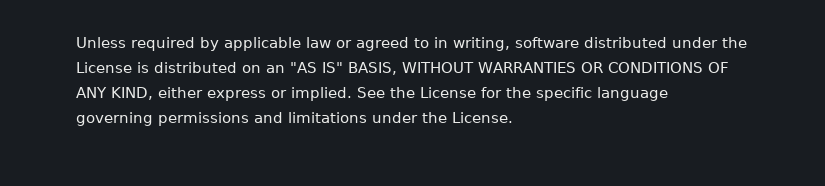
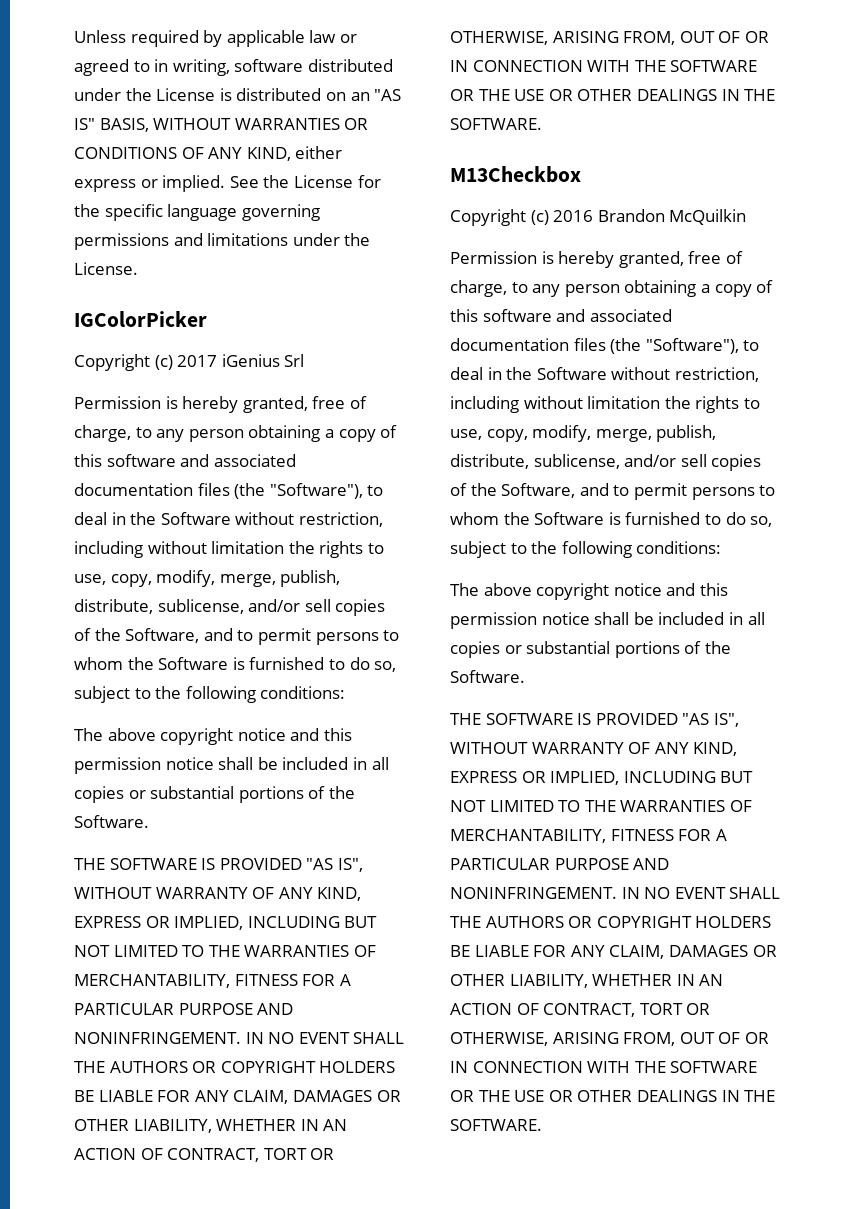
(513, 117) none -> [74,311,207,327] [74,354,305,371] [74,396,367,413] [74,425,398,442] [74,454,296,467] [74,483,384,499] [74,512,383,527] [74,541,384,558] [74,570,341,587] [74,599,386,616] [74,628,400,645] [74,657,397,672] [74,686,346,703] [74,728,352,745] [74,757,389,774] [74,786,355,803] [74,815,149,828] [74,858,363,872] [74,887,362,901] [74,916,378,930] [74,945,376,957] [74,974,351,988] [74,1003,294,1015] [74,1032,405,1044] [74,1061,396,1073] [74,1090,401,1104] [74,1119,348,1133] [74,1148,335,1162] [450,31,769,45] [450,60,758,72] [450,89,776,101] [450,118,542,130] [450,166,581,183] [450,209,747,226] [450,251,743,268] [450,280,774,297] [450,309,672,322] [450,338,760,354] [450,367,759,382] [450,396,760,413] [450,425,717,442] [450,454,762,471] [450,483,776,500] [450,512,773,527] [450,541,722,558] [450,583,728,600] [450,612,765,629] [450,641,731,658] [450,670,525,683] [450,713,739,727] [450,742,738,756] [450,771,754,785] [450,800,752,812] [450,829,727,843] [450,858,670,870] [450,887,781,899] [450,916,772,928] [450,945,777,959] [450,974,724,988] [450,1003,711,1017] [450,1032,769,1046] [450,1061,758,1073] [450,1090,776,1102] [450,1119,542,1131] // IGColorPicker // Copyright (c) 2017 iGenius Srl // Permission is hereby granted, free of charge, to any person obtaining a copy of this software and associated documentation files (the "Software"), to deal in the Software without restriction, including without limitation the rights to use, copy, modify, merge, publish, distribute, sublicense, and/or sell copies of the Software, and to permit persons to whom the Software is furnished to do so, subject to the following conditions: // The above copyright notice and this permission notice shall be included in all copies or substantial portions of the Software. // THE SOFTWARE IS PROVIDED "AS IS", WITHOUT WARRANTY OF ANY KIND, EXPRESS OR IMPLIED, INCLUDING BUT NOT LIMITED TO THE WARRANTIES OF MERCHANTABILITY, FITNESS FOR A PARTICULAR PURPOSE AND NONINFRINGEMENT. IN NO EVENT SHALL THE AUTHORS OR COPYRIGHT HOLDERS BE LIABLE FOR ANY CLAIM, DAMAGES OR OTHER LIABILITY, WHETHER IN AN ACTION OF CONTRACT, TORT OR OTHERWISE, ARISING FROM, OUT OF OR IN CONNECTION WITH THE SOFTWARE OR THE USE OR OTHER DEALINGS IN THE SOFTWARE. // M13Checkbox // Copyright (c) 2016 Brandon McQuilkin // Permission is hereby granted, free of charge, to any person obtaining a copy of this software and associated documentation files (the "Software"), to deal in the Software without restriction, including without limitation the rights to use, copy, modify, merge, publish, distribute, sublicense, and/or sell copies of the Software, and to permit persons to whom the Software is furnished to do so, subject to the following conditions: // The above copyright notice and this permission notice shall be included in all copies or substantial portions of the Software. // THE SOFTWARE IS PROVIDED "AS IS", WITHOUT WARRANTY OF ANY KIND, EXPRESS OR IMPLIED, INCLUDING BUT NOT LIMITED TO THE WARRANTIES OF MERCHANTABILITY, FITNESS FOR A PARTICULAR PURPOSE AND NONINFRINGEMENT. IN NO EVENT SHALL THE AUTHORS OR COPYRIGHT HOLDERS BE LIABLE FOR ANY CLAIM, DAMAGES OR OTHER LIABILITY, WHETHER IN AN ACTION OF CONTRACT, TORT OR OTHERWISE, ARISING FROM, OUT OF OR IN CONNECTION WITH THE SOFTWARE OR THE USE OR OTHER DEALINGS IN THE SOFTWARE.

